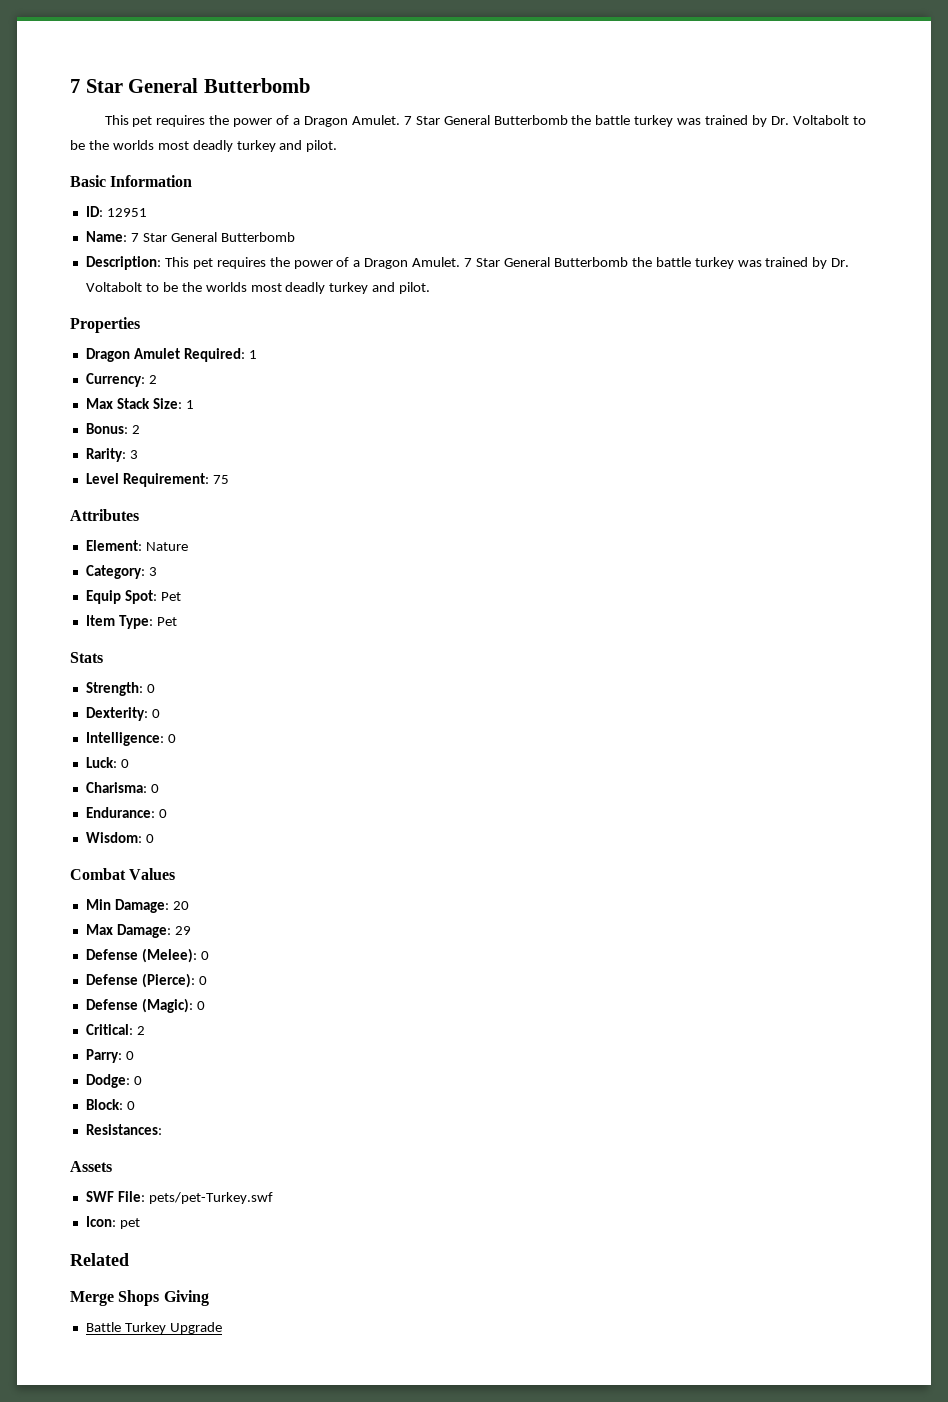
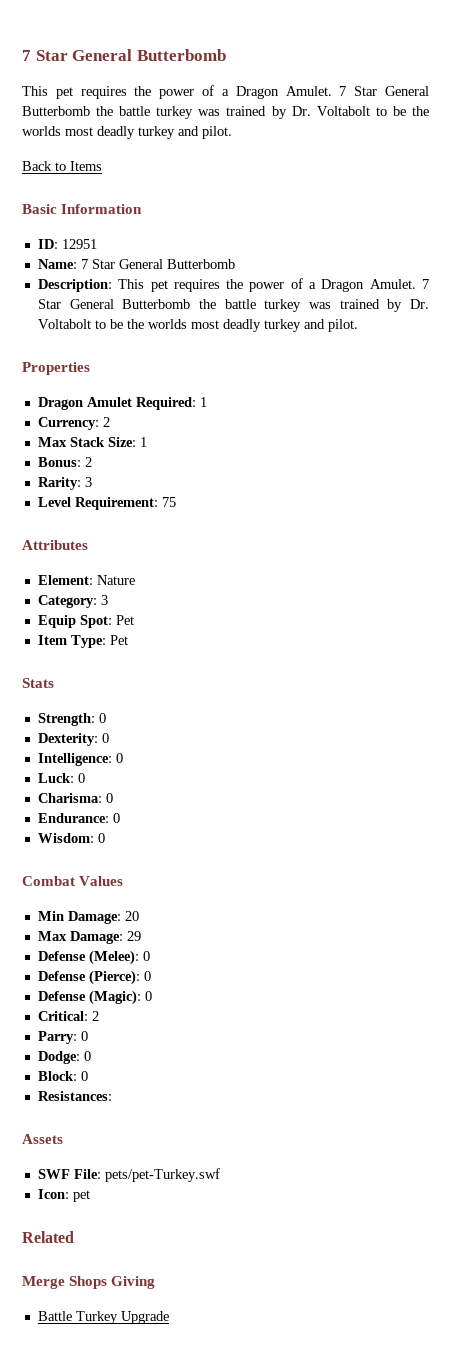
(338, 146) none -> [22,161,102,171] // Back to Items

